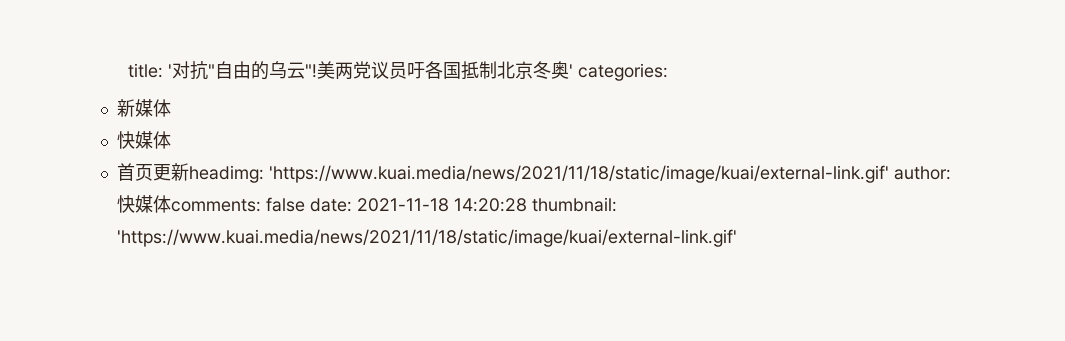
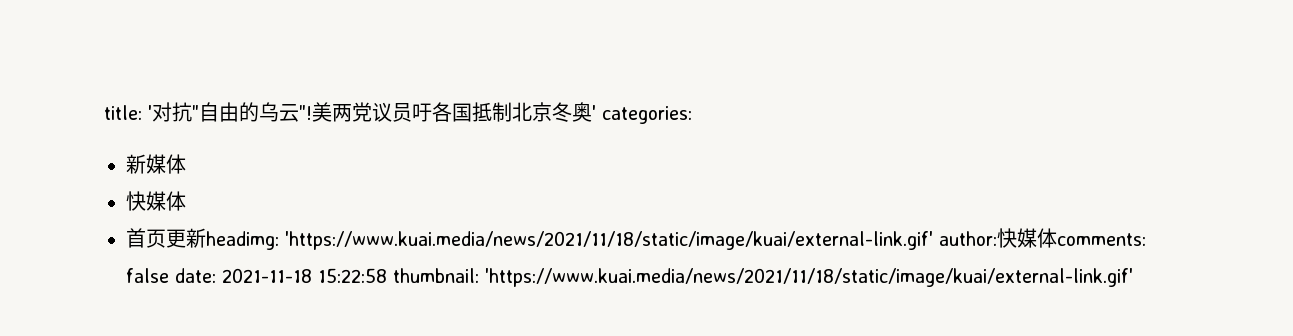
[453,198,527,212] 14:20:28 -> [318,268,387,283] 15:22:58

